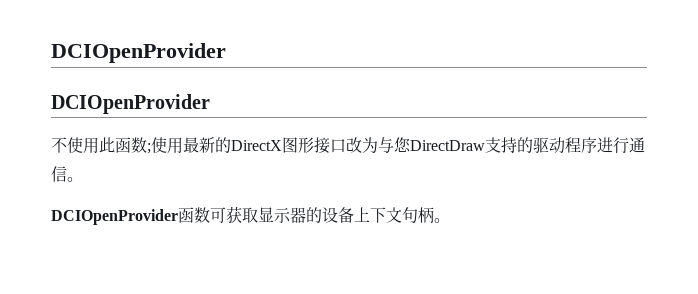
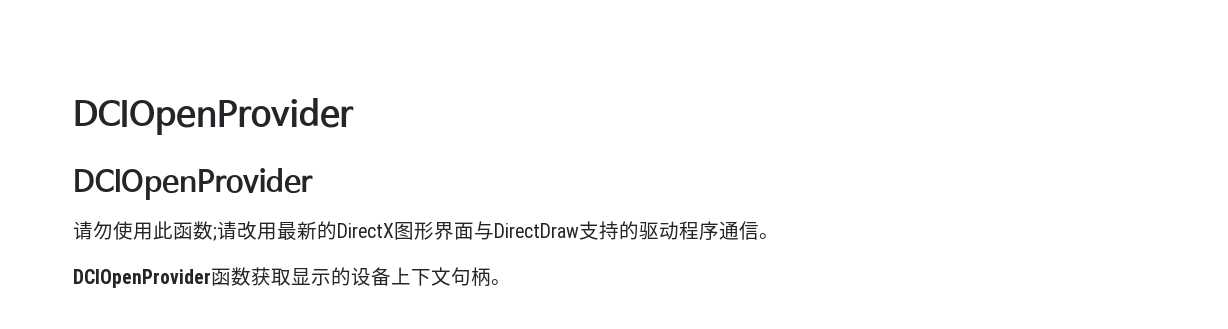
[51,137,67,153] 不 -> [73,221,113,240] 请勿
[151,137,167,153] 使 -> [217,221,257,240] 请改
[314,137,411,154] 接口改为与您 -> [434,221,494,240] 界面与
[597,137,629,154] 进行 -> (719, 231) none
[210,207,226,223] 可 -> (251, 276) none
[290,207,306,223] 器 -> (331, 277) none

